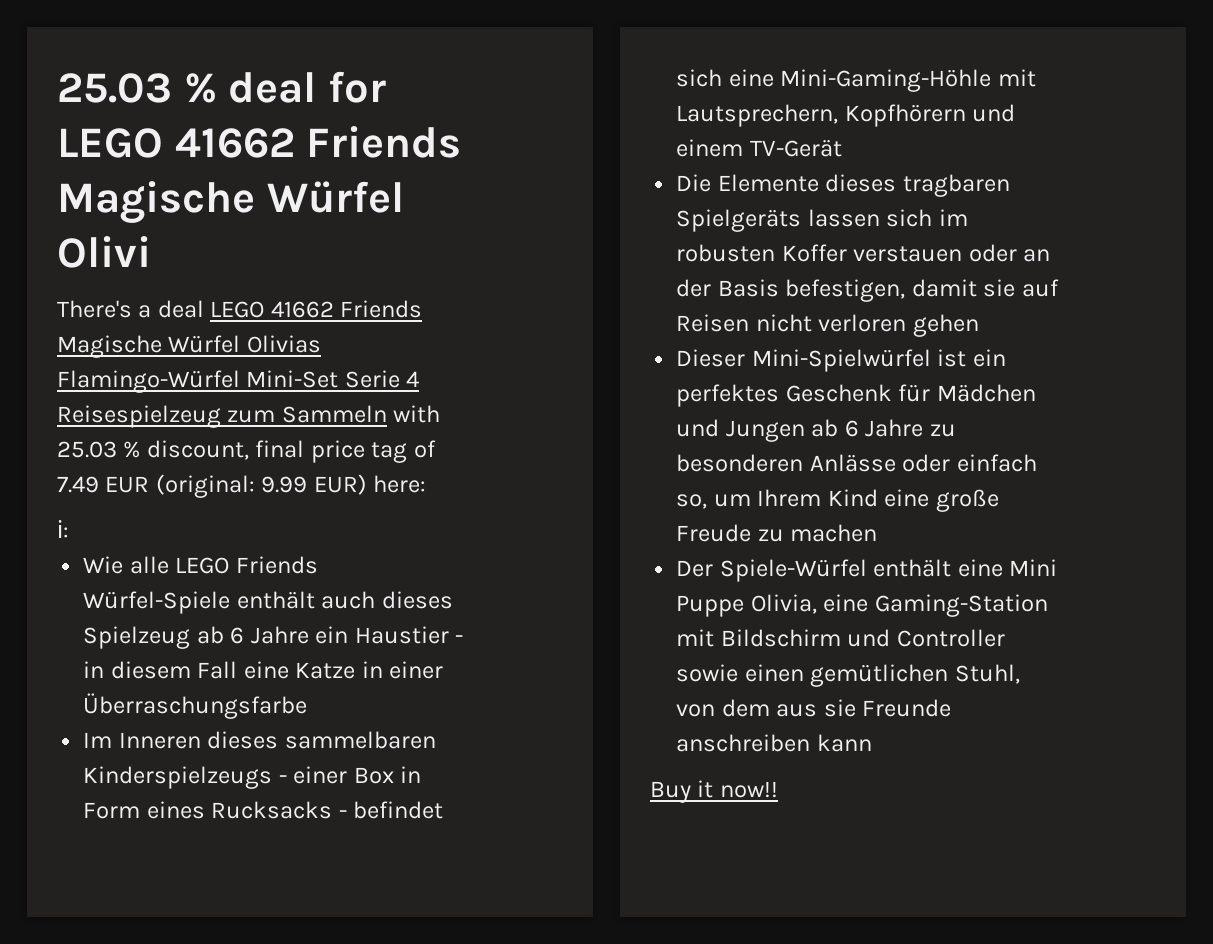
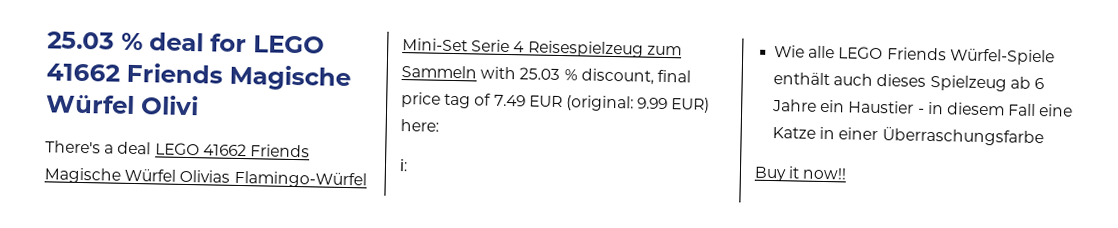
[83,731,436,749] [83,766,422,789] [83,801,444,819] [676,69,1036,92] [676,104,1016,127] [676,139,842,157] [676,174,1010,197] [676,209,968,232] [676,244,1051,262] [676,279,1059,302] [676,314,979,337] [676,349,1006,372] [676,384,1036,407] [676,419,956,442] [676,454,1037,472] [676,489,999,512] [676,524,878,542] [676,559,1058,582] [676,594,1048,617] [676,629,1005,647] [676,664,1020,687] [676,699,952,717] [676,734,872,752] // Im Inneren dieses sammelbaren Kinderspielzeugs - einer Box in Form eines Rucksacks - befindet sich eine Mini-Gaming-Höhle mit Lautsprechern, Kopfhörern und einem TV-Gerät // Die Elemente dieses tragbaren Spielgeräts lassen sich im robusten Koffer verstauen oder an der Basis befestigen, damit sie auf Reisen nicht verloren gehen // Dieser Mini-Spielwürfel ist ein perfektes Geschenk für Mädchen und Jungen ab 6 Jahre zu besonderen Anlässe oder einfach so, um Ihrem Kind eine große Freude zu machen // Der Spiele-Würfel enthält eine Mini Puppe Olivia, eine Gaming-Station mit Bildschirm und Controller sowie einen gemütlichen Stuhl, von dem aus sie Freunde anschreiben kann -> (1044, 136) none

